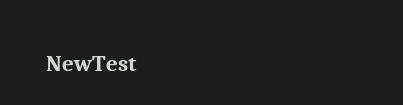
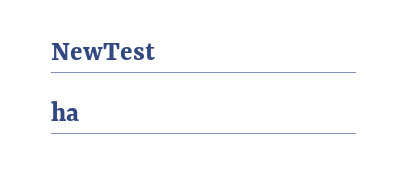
(137, 63) none -> [51,101,79,121] // ha

